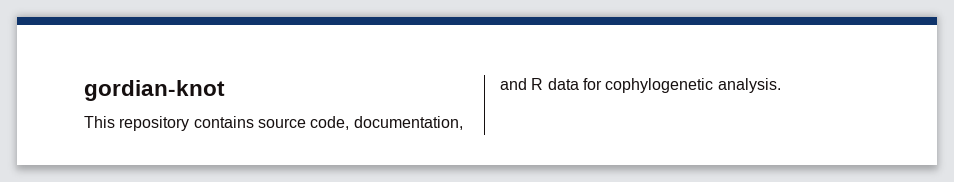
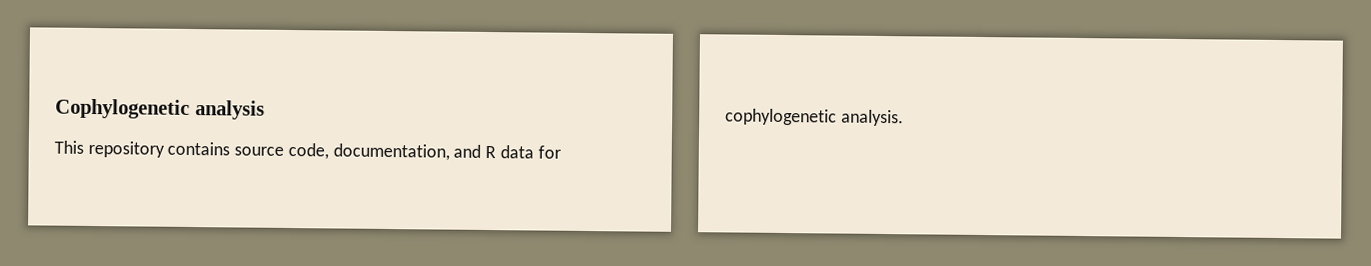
[84,80,225,101] gordian-knot -> [55,98,265,120] Cophylogenetic analysis

